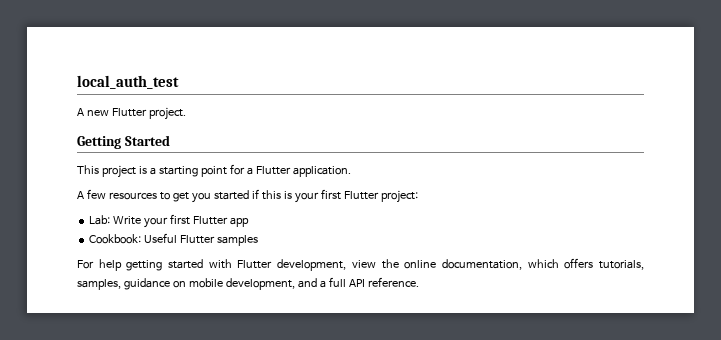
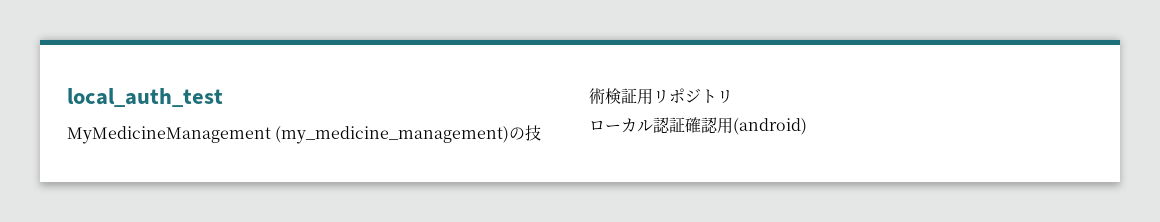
[77,107,186,120] [77,135,170,149] [77,164,351,178] [77,189,418,203] [89,214,249,228] [89,233,259,246] [77,258,644,271] [77,277,419,290] A new Flutter project. // Getting Started // This project is a starting point for a Flutter application. // A few resources to get you started if this is your first Flutter project: // Lab: Write your first Flutter app // Cookbook: Useful Flutter samples // For help getting started with Flutter development, view the online documentation, which offers tutorials, samples, guidance on mobile development, and a full API reference. -> [67,125,542,144] [589,88,733,105] [589,117,807,135] MyMedicineManagement (my_medicine_management)の技術検証用リポジトリ // ローカル認証確認用(android)

